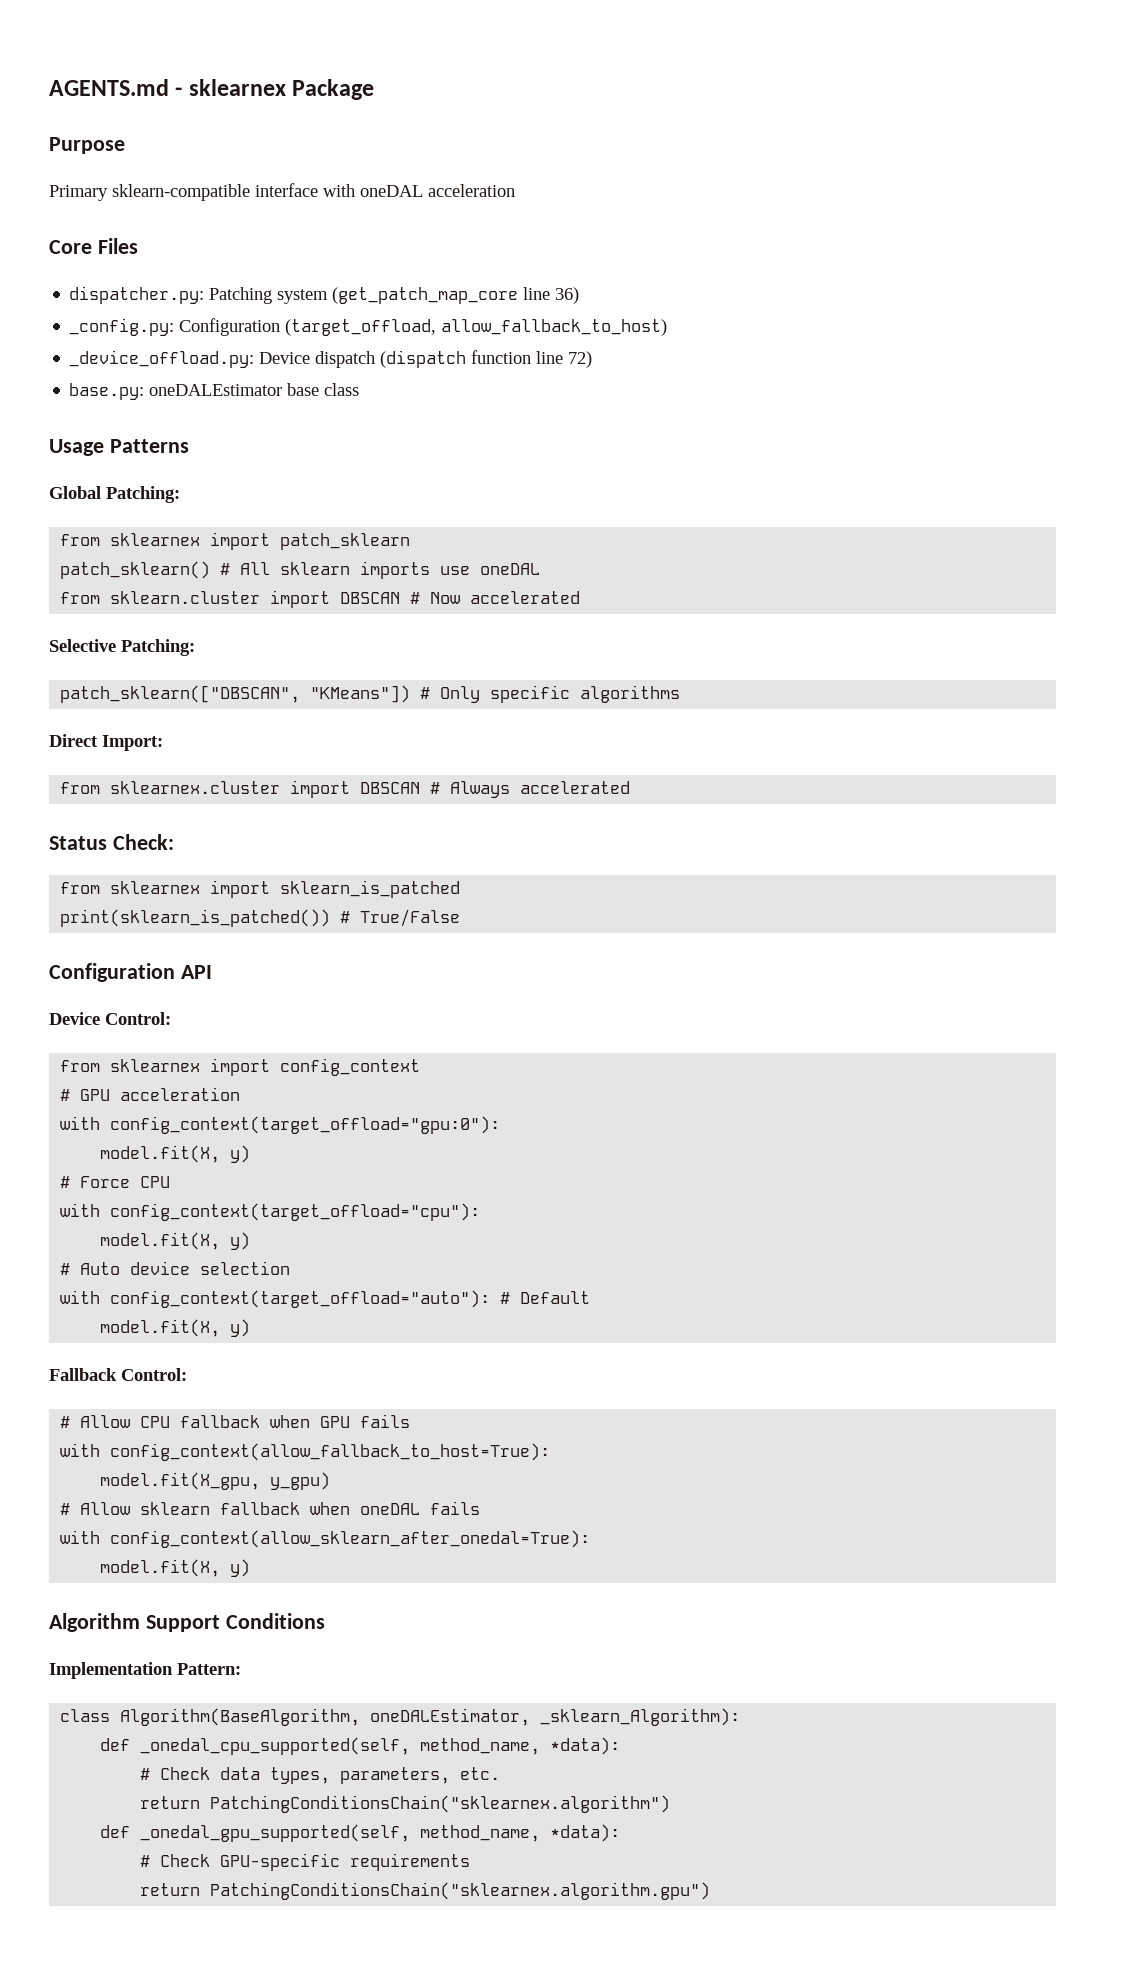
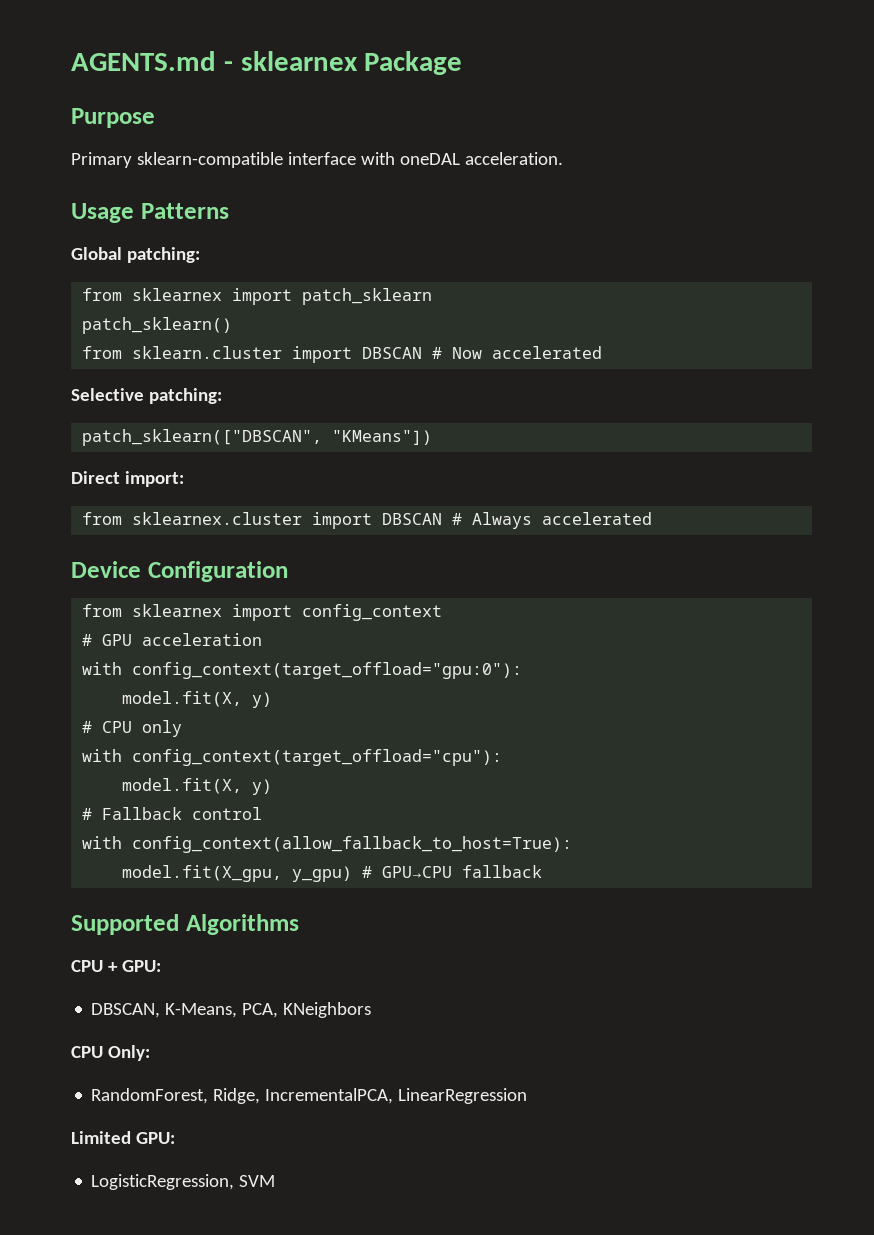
[428,184,515,197] [49,238,138,254] [69,286,580,304] [69,318,668,336] [69,350,593,368] [69,383,360,400] acceleration // Core Files // dispatcher.py: Patching system (get_patch_map_core line 36) // _config.py: Configuration (target_offload, allow_fallback_to_host) // _device_offload.py: Device dispatch (dispatch function line 72) // base.py: oneDALEstimator base class -> [464,152,563,165] acceleration.
[106,486,180,503] Patching: -> [126,247,200,263] patching:
[220,561,541,579] # All sklearn imports use oneDAL -> (233, 325) none
[121,639,195,656] Patching: -> [148,388,222,404] patching:
[420,685,681,703] # Only specific algorithms -> (433, 437) none
[102,735,163,751] Import: -> [124,471,184,487] import:
[49,834,174,850] [60,880,461,898] [60,909,461,927] [49,963,212,982] [49,1012,171,1025] Status Check: // from sklearnex import sklearn_is_patched // print(sklearn_is_patched()) # True/False // Configuration API // Device Control: -> [71,561,288,582] Device Configuration
[80,1176,171,1188] Force CPU -> [102,720,183,737] CPU only
[80,1261,291,1275] [60,1290,591,1308] [100,1319,251,1337] [49,1368,187,1381] [60,1414,411,1428] [60,1443,551,1461] [100,1472,331,1490] [60,1501,481,1515] [60,1530,591,1548] [100,1559,251,1577] [49,1613,325,1632] [49,1662,241,1679] [60,1708,741,1726] [100,1737,621,1755] [140,1767,501,1784] [140,1795,671,1813] [100,1824,621,1842] [140,1853,471,1871] [140,1882,711,1900] Auto device selection // with config_context(target_offload="auto"): # Default // model.fit(X, y) // Fallback Control: // # Allow CPU fallback when GPU fails // with config_context(allow_fallback_to_host=True): // model.fit(X_gpu, y_gpu) // # Allow sklearn fallback when oneDAL fails // with config_context(allow_sklearn_after_onedal=True): // model.fit(X, y) // Algorithm Support Conditions // Implementation Pattern: // class Algorithm(BaseAlgorithm, oneDALEstimator, _sklearn_Algorithm): // def _onedal_cpu_supported(self, method_name, *data): // # Check data types, parameters, etc. // return PatchingConditionsChain("sklearnex.algorithm") // def _onedal_gpu_supported(self, method_name, *data): // # Check GPU-specific requirements // return PatchingConditionsChain("sklearnex.algorithm.gpu") -> [102,807,263,820] [82,836,573,853] [122,865,543,882] [71,914,299,935] [71,960,161,972] [91,1002,372,1018] [71,1045,150,1061] [91,1088,528,1104] [71,1131,175,1144] [91,1174,276,1190] Fallback control // with config_context(allow_fallback_to_host=True): // model.fit(X_gpu, y_gpu) # GPU→CPU fallback // Supported Algorithms // CPU + GPU: // DBSCAN, K-Means, PCA, KNeighbors // CPU Only: // RandomForest, Ridge, IncrementalPCA, LinearRegression // Limited GPU: // LogisticRegression, SVM

